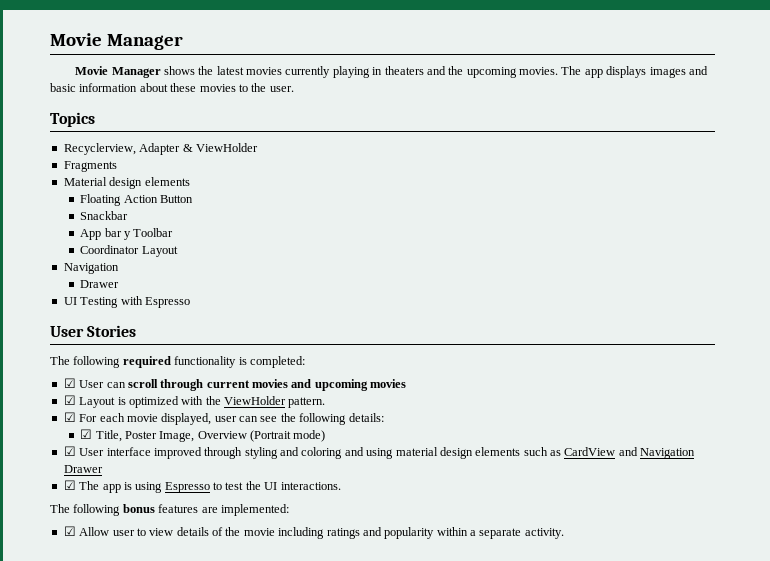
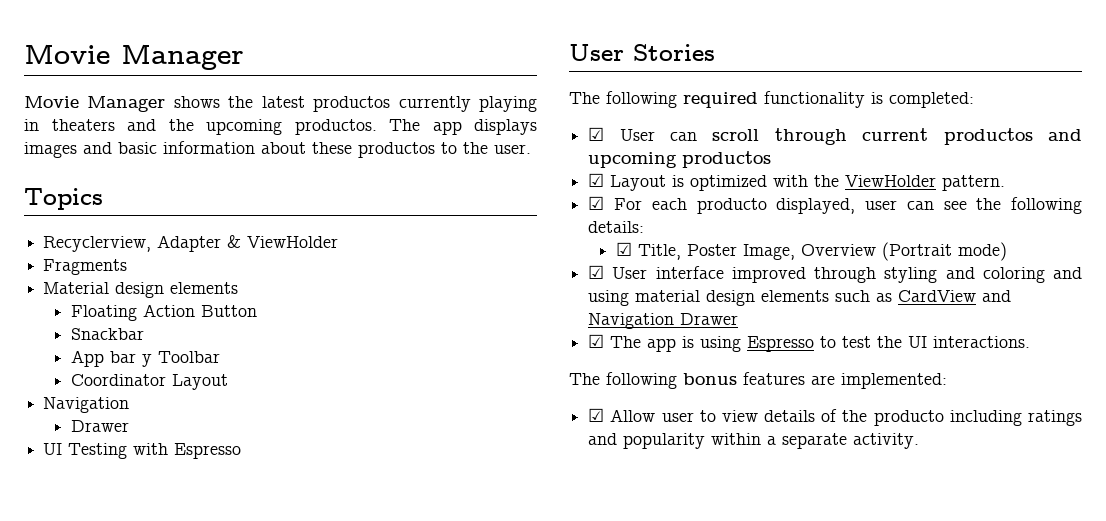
[246,67,283,75] movies -> [313,96,391,112] productos
[519,67,559,75] movies. -> [294,119,377,135] productos.
[199,84,236,92] movies -> [358,142,435,158] productos
[252,379,288,388] movies -> [943,128,1033,145] productos
[370,379,407,388] movies -> [682,151,772,168] productos
[126,414,158,422] movie -> [696,198,767,214] producto
[243,528,275,536] movie -> [873,410,944,426] producto

